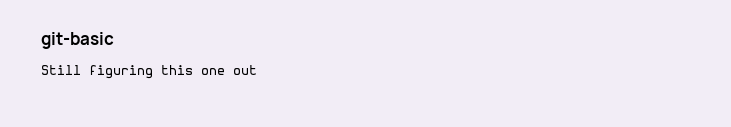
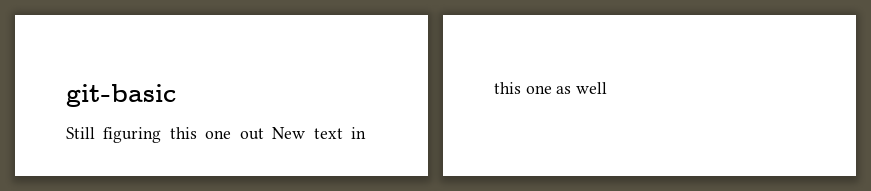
(257, 70) none -> [272,127,367,139] [494,82,608,94] New text in this one as well

